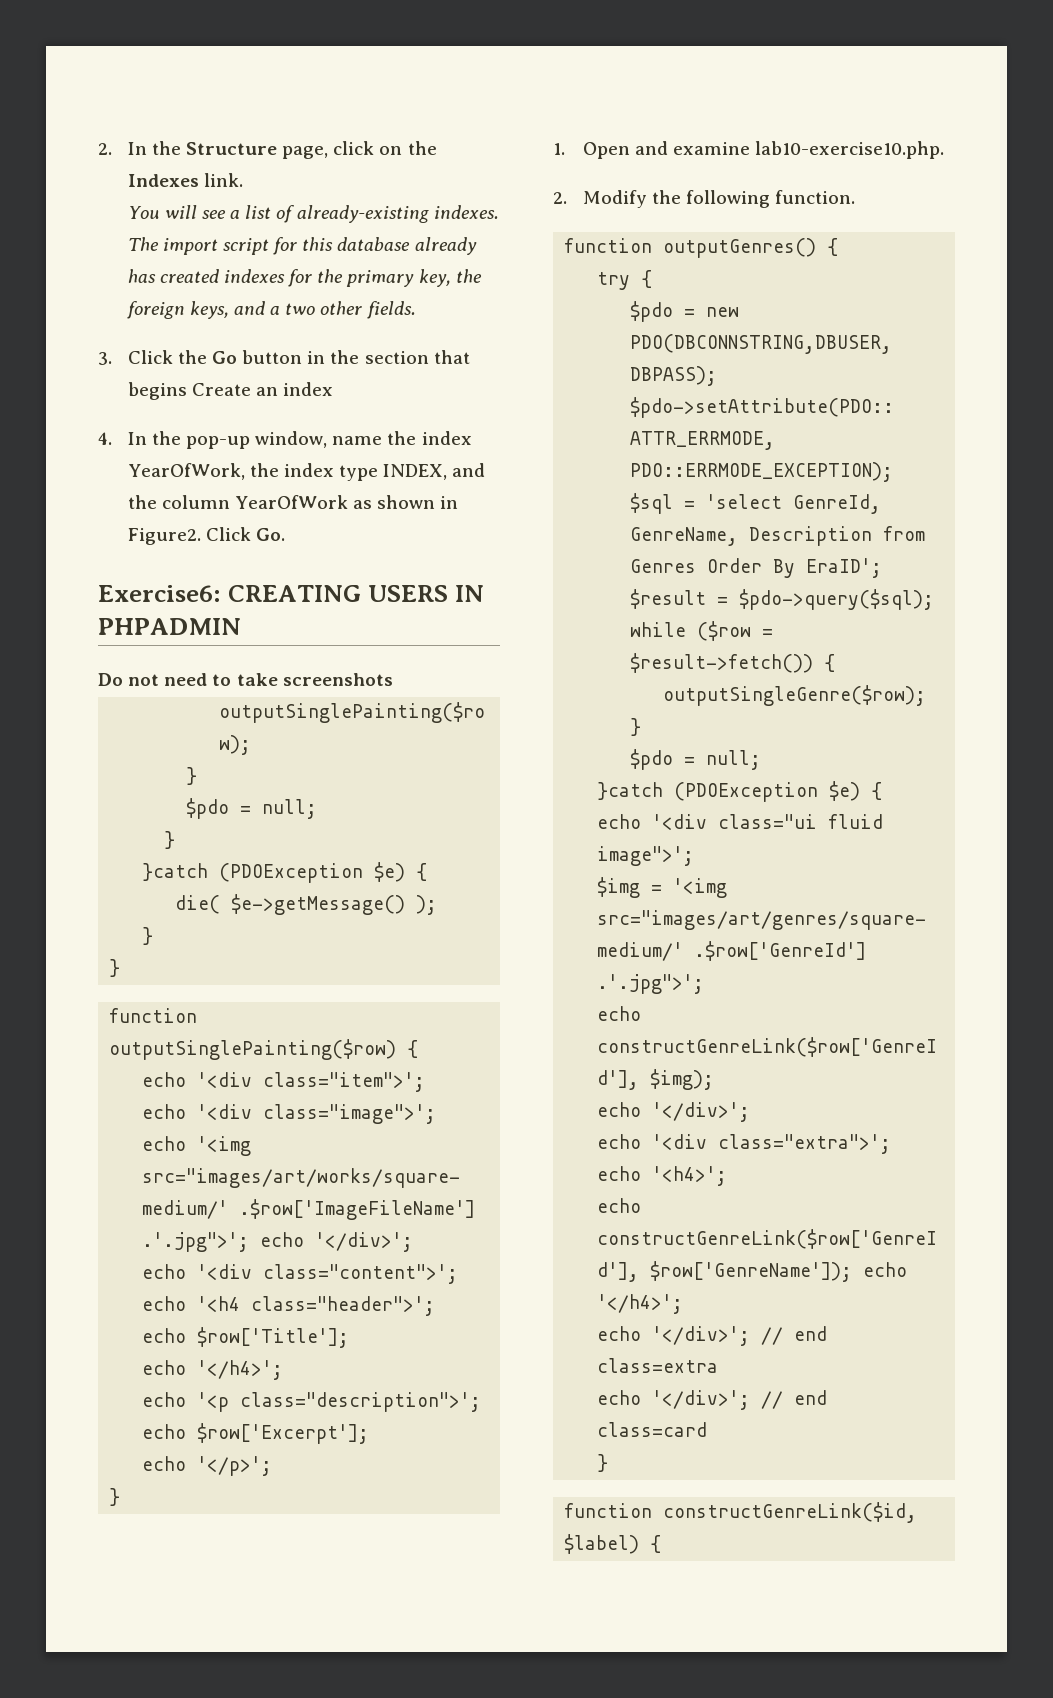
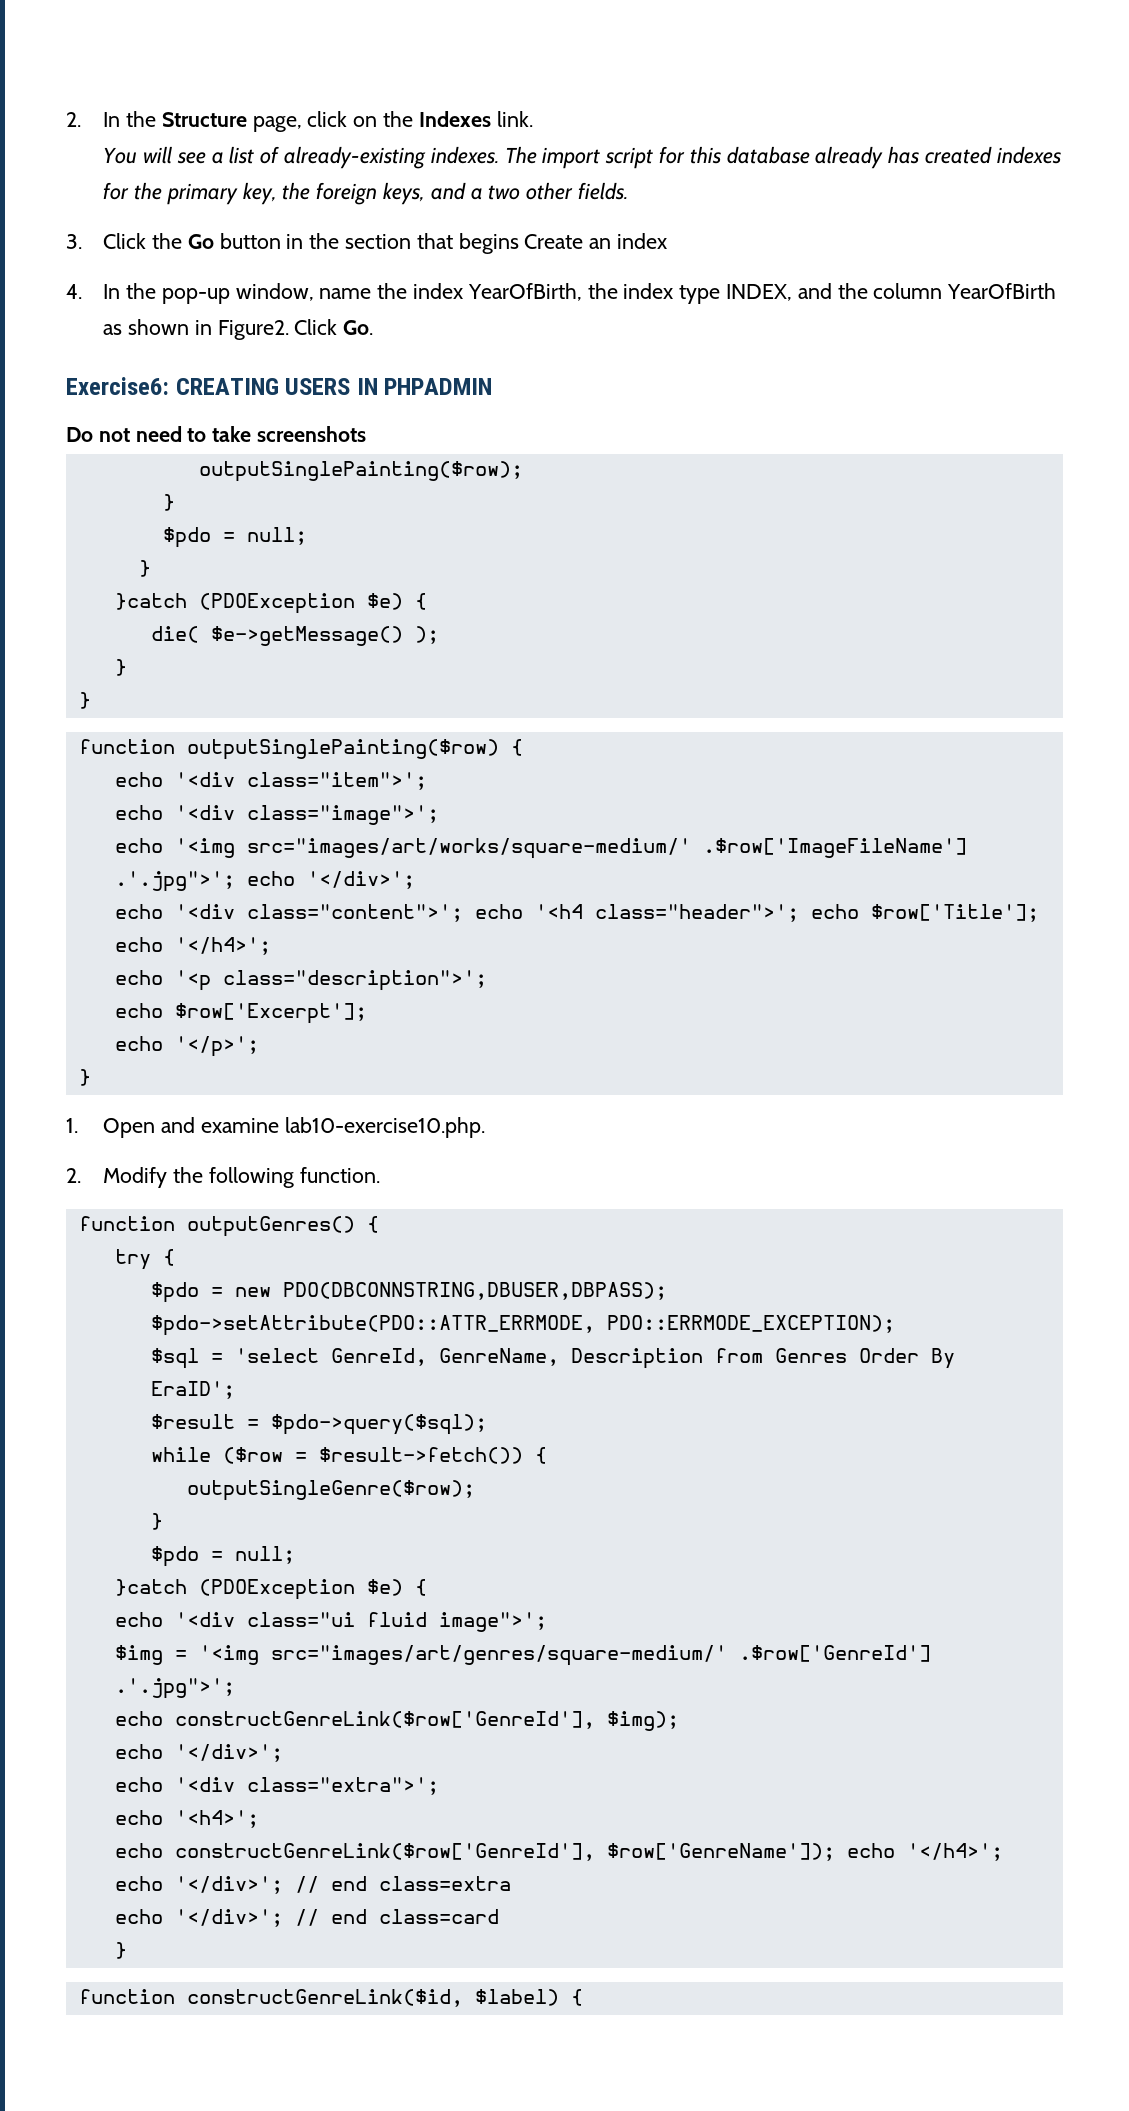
[127,463,245,480] YearOfWork, -> [467,283,582,301] YearOfBirth,
[235,495,349,509] YearOfWork -> [947,283,1057,299] YearOfBirth

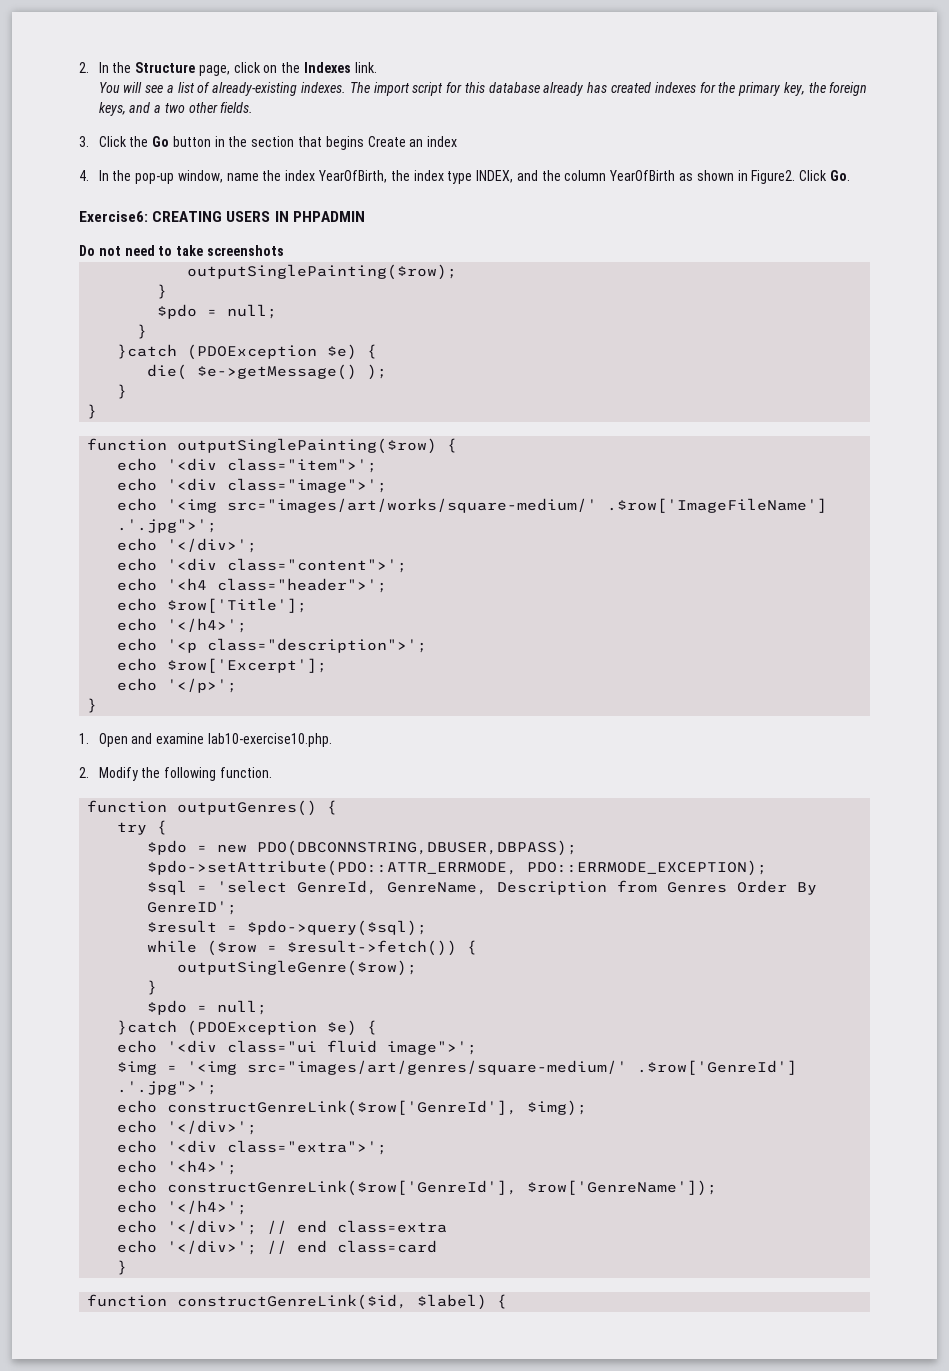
(235, 881) none -> (218, 526) //
(463, 913) none -> (408, 565) //
(799, 913) none -> (388, 585) //
[150,1381,235,1399] EraID'; -> [147,901,238,915] GenreID';
(835, 1852) none -> (718, 1188) //

